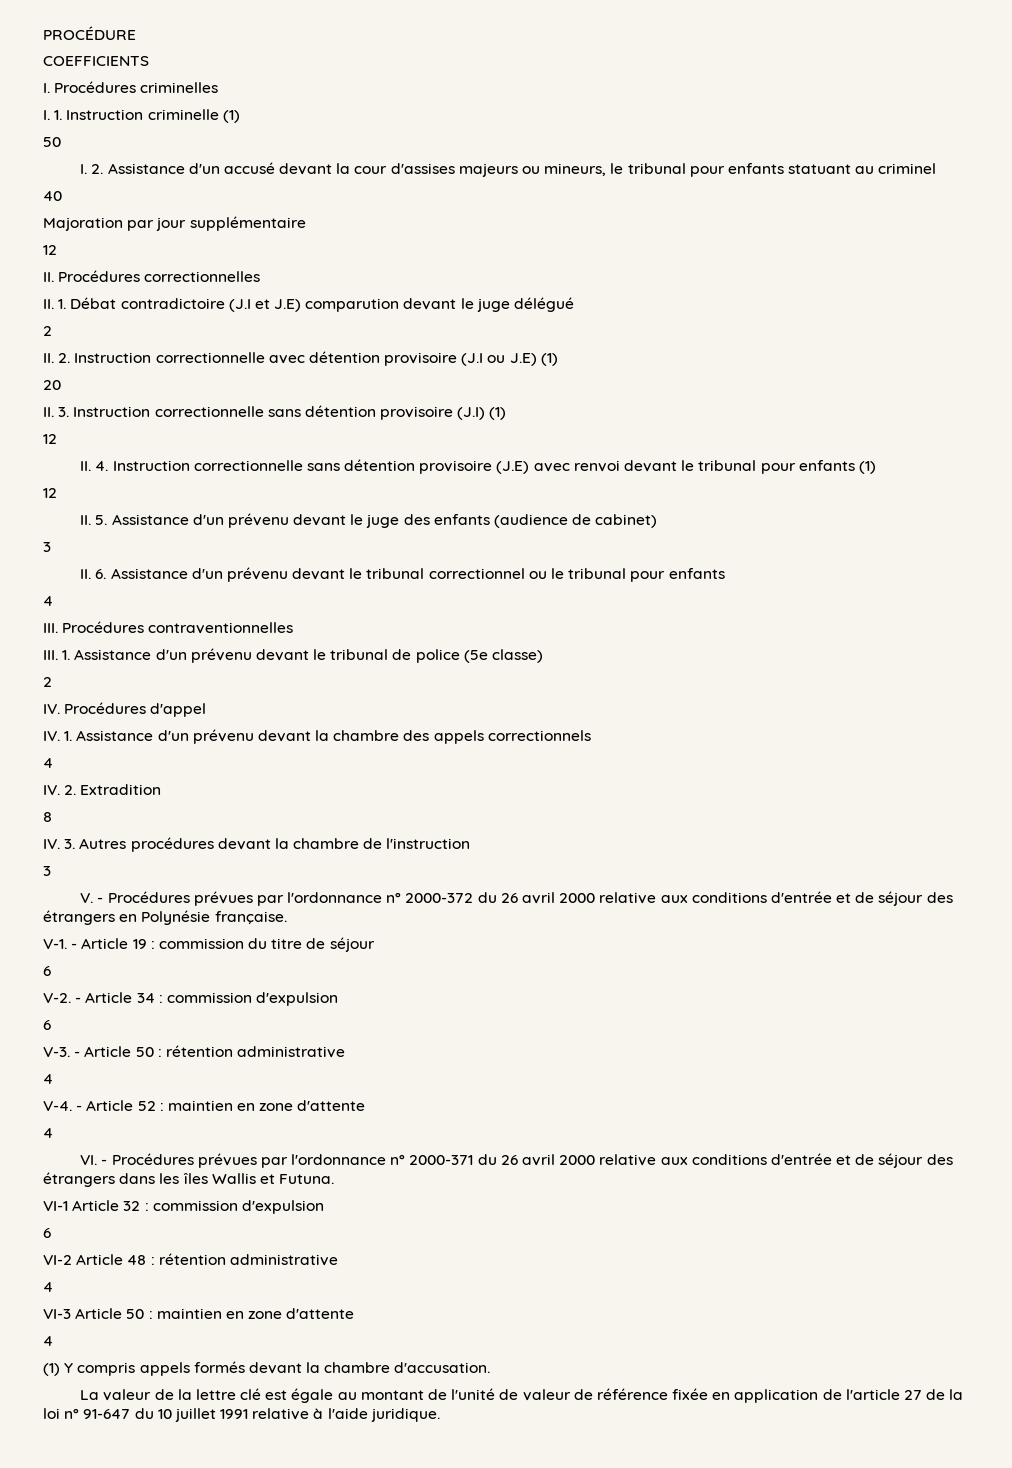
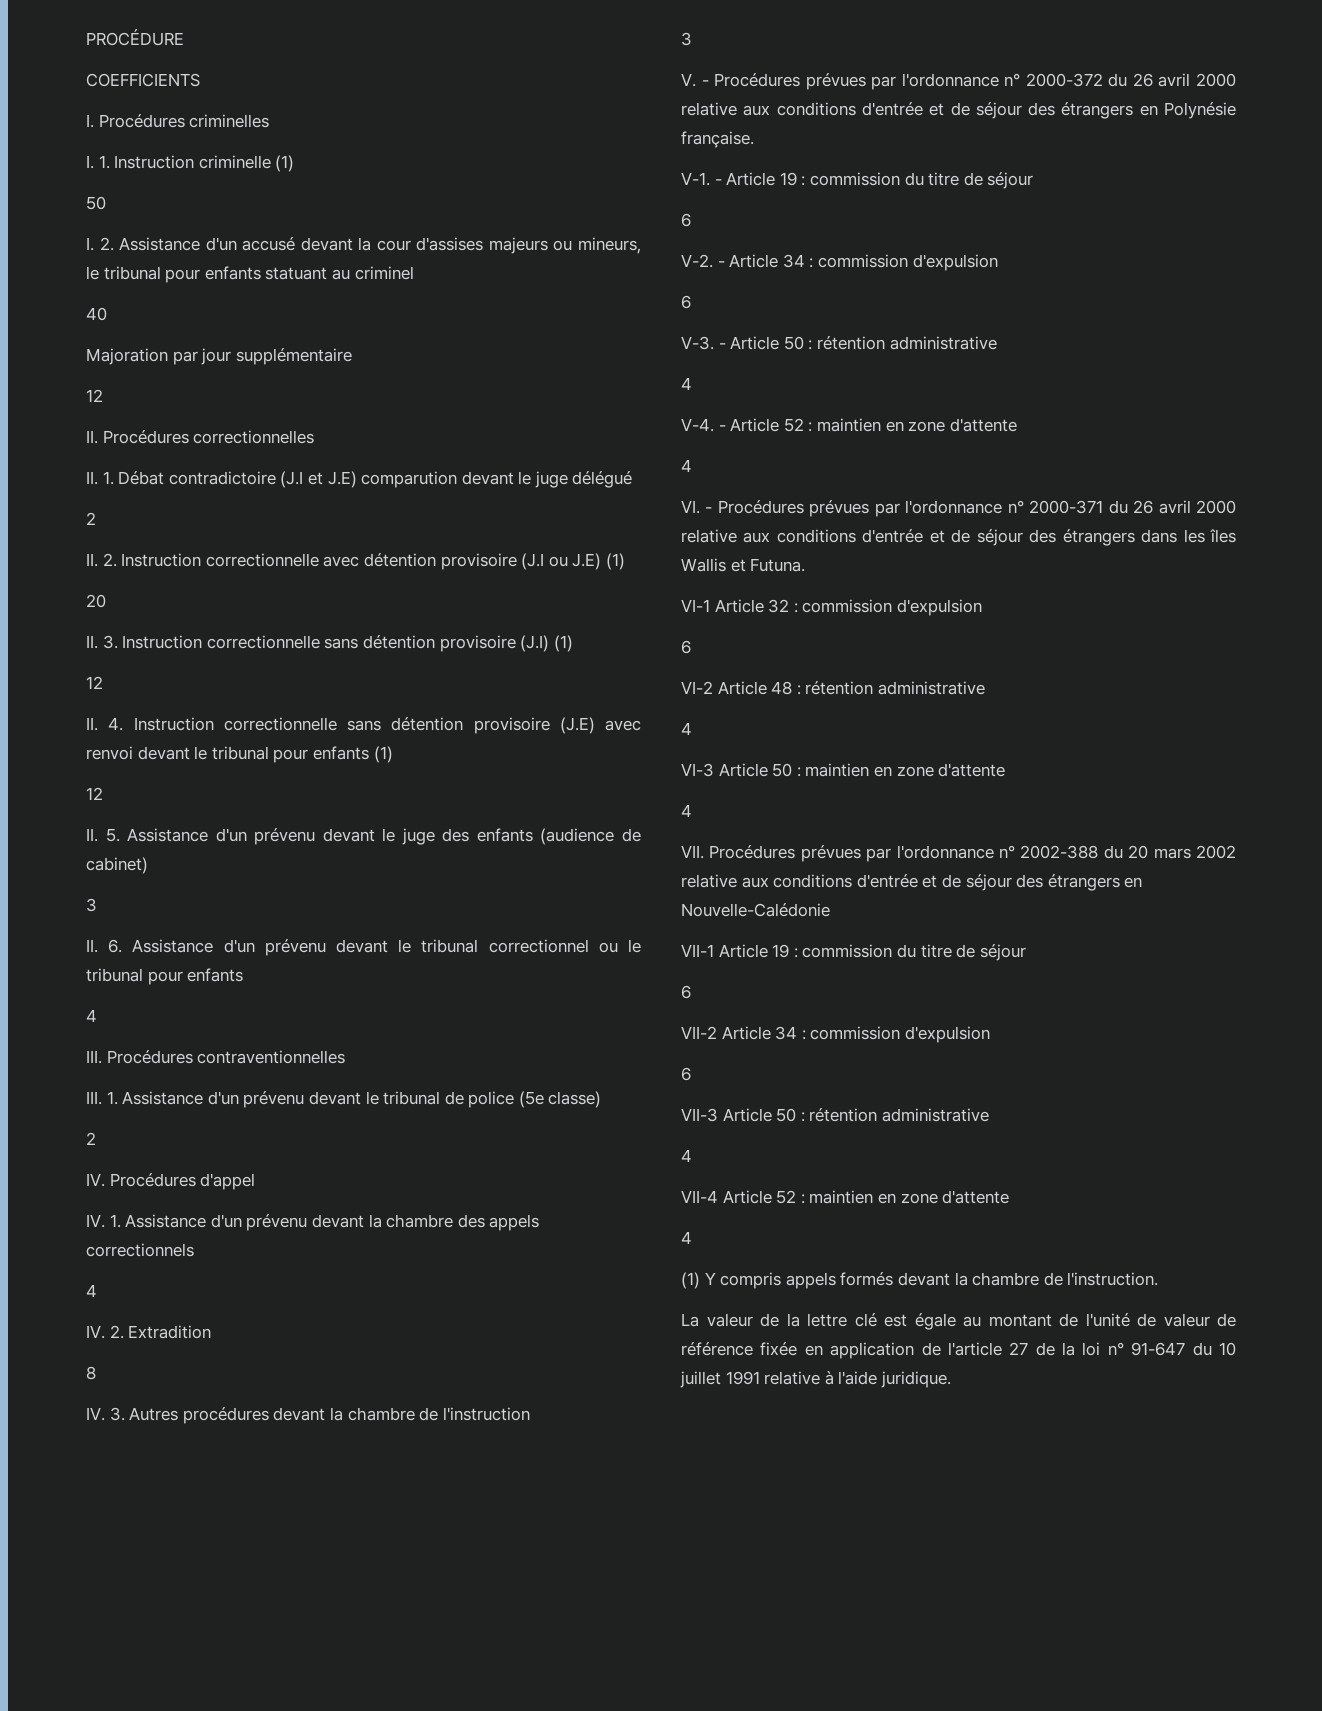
(53, 1341) none -> [681,845,1236,862] [681,874,1143,891] [681,903,830,917] [681,944,1026,961] [681,985,691,999] [681,1026,990,1043] [681,1067,691,1081] [681,1108,989,1122] [681,1149,692,1162] [681,1190,1010,1204] [681,1231,692,1244] // VII. Procédures prévues par l'ordonnance n° 2002-388 du 20 mars 2002 relative aux conditions d'entrée et de séjour des étrangers en Nouvelle-Calédonie // VII-1 Article 19 : commission du titre de séjour // 6 // VII-2 Article 34 : commission d'expulsion // 6 // VII-3 Article 50 : rétention administrative // 4 // VII-4 Article 52 : maintien en zone d'attente // 4
[394,1362,491,1373] d'accusation. -> [1043,1272,1159,1286] de l'instruction.

